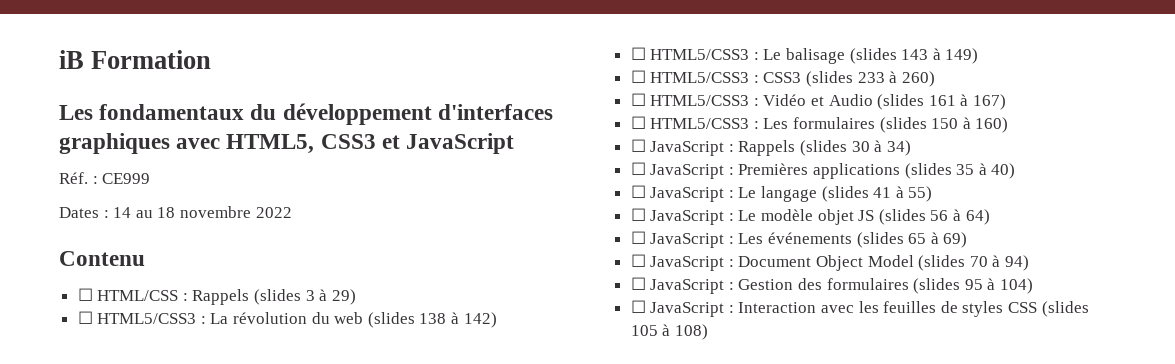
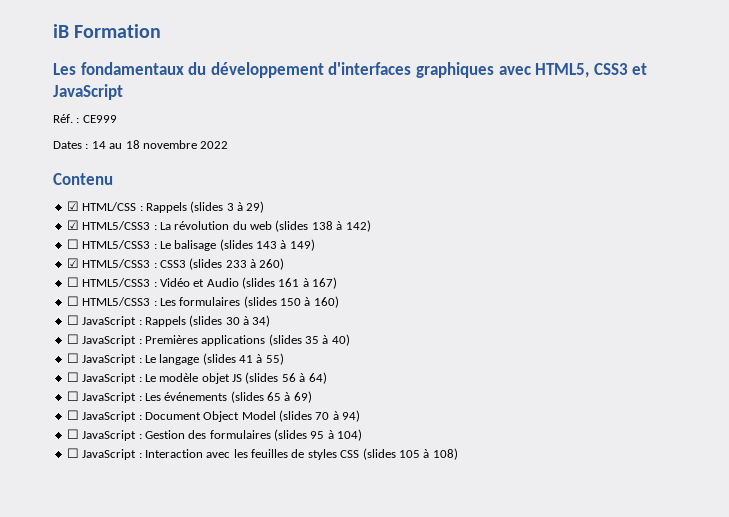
[77,288,93,301] ☐ -> [66,201,79,211] ☑
[77,311,93,324] ☐ -> [66,220,79,230] ☑
[630,70,646,83] ☐ -> [66,258,79,268] ☑

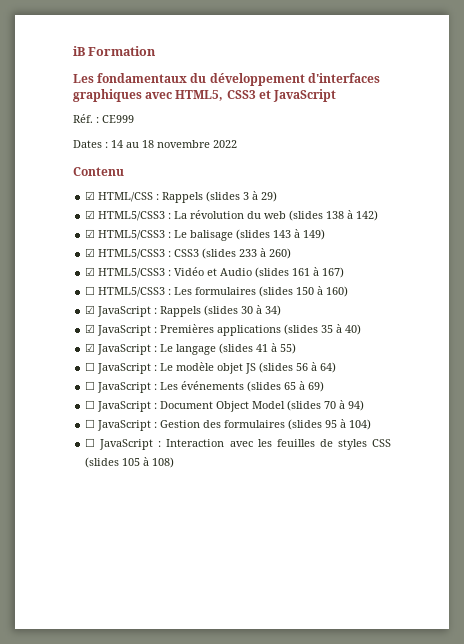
[66,239,79,249] ☐ -> [85,229,96,238] ☑
[66,277,79,287] ☐ -> [85,267,96,276] ☑
[66,315,79,325] ☐ -> [85,305,96,314] ☑
[66,334,79,344] ☐ -> [85,324,96,333] ☑
[66,353,79,363] ☐ -> [85,343,96,352] ☑

